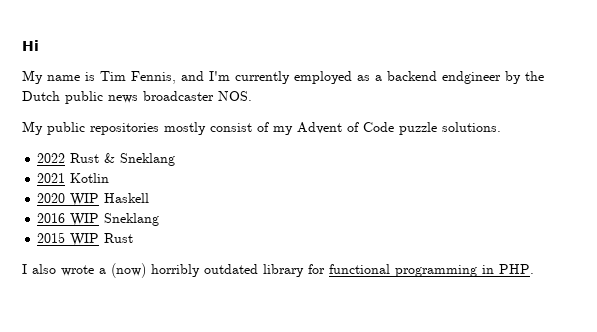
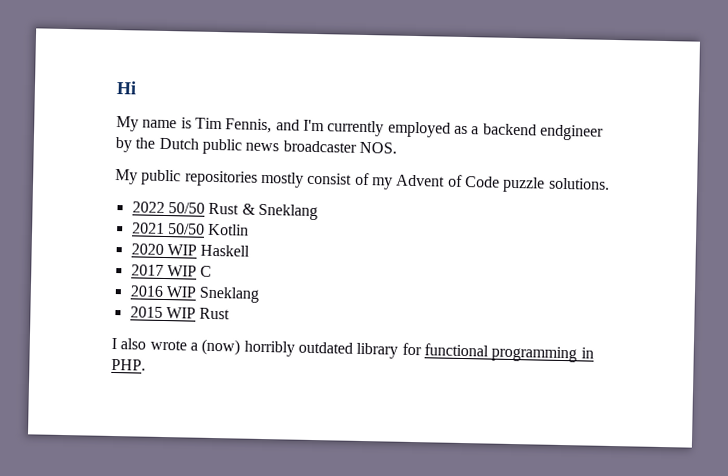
(66, 158) none -> [167,202,205,214] 50/50
(66, 178) none -> [167,223,205,235] 50/50
(150, 198) none -> [130,264,213,277] // 2017 WIP C

